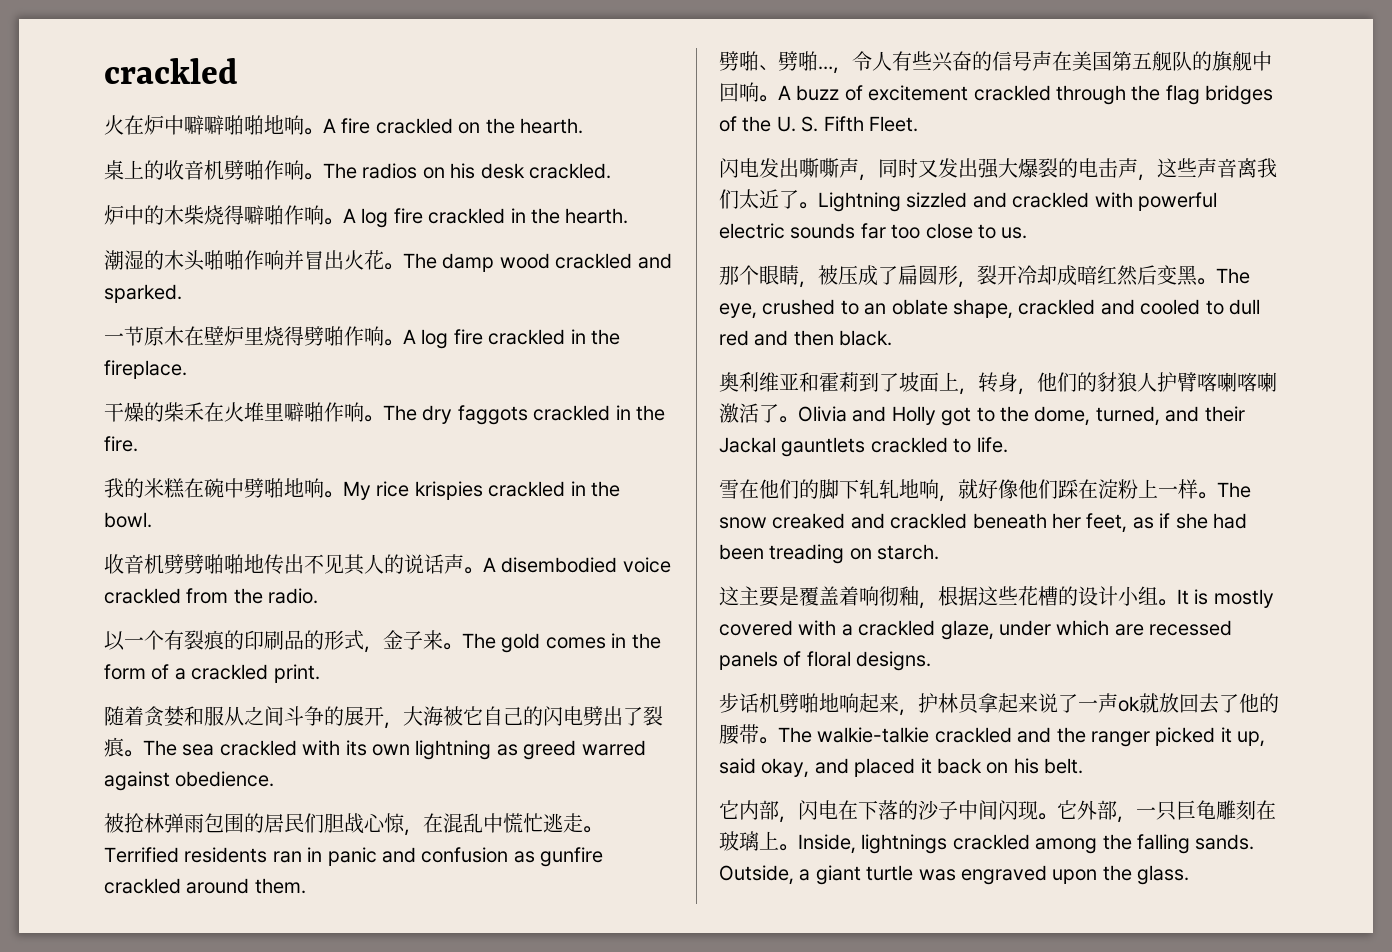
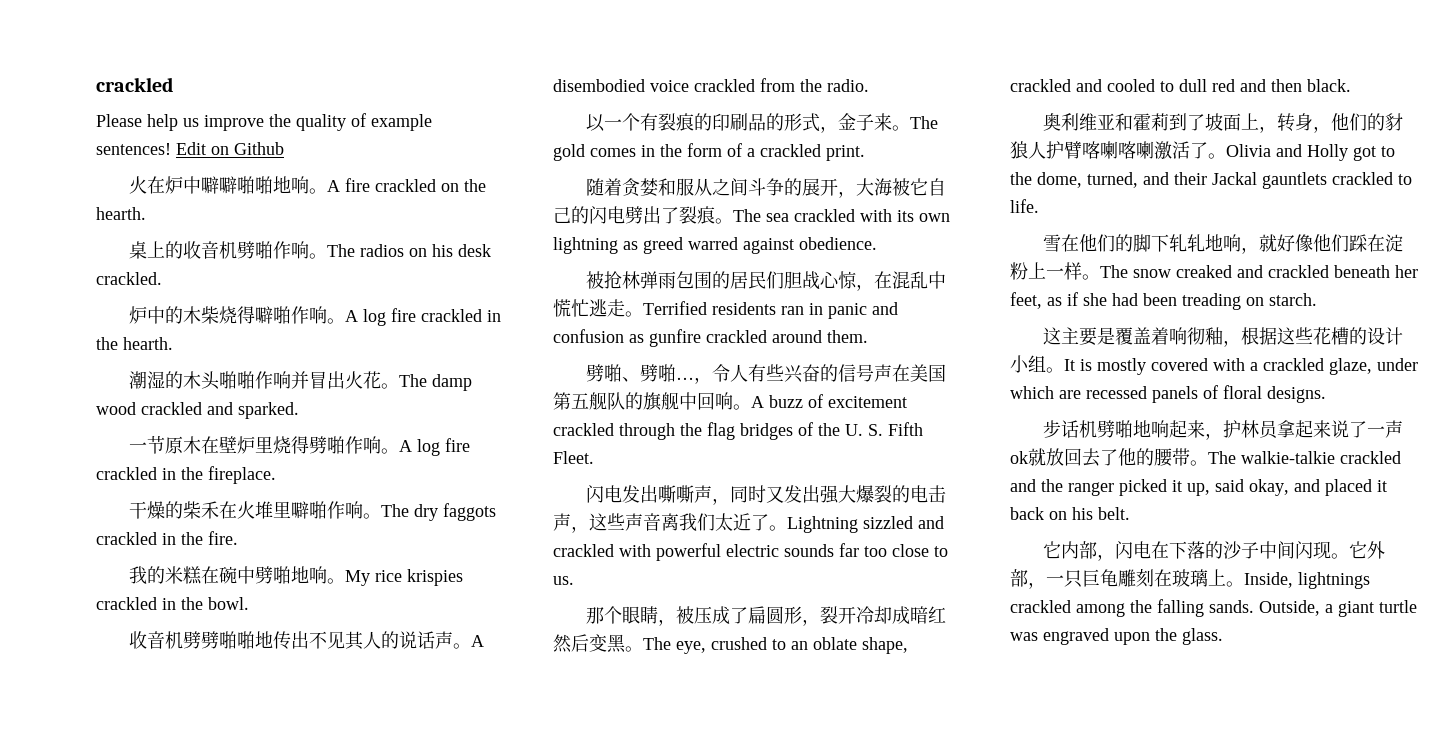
[104,58,238,84] crackled -> [96,77,173,92] [96,113,432,131] [96,142,284,155] crackled // Please help us improve the quality of example sentences! Edit on Github

